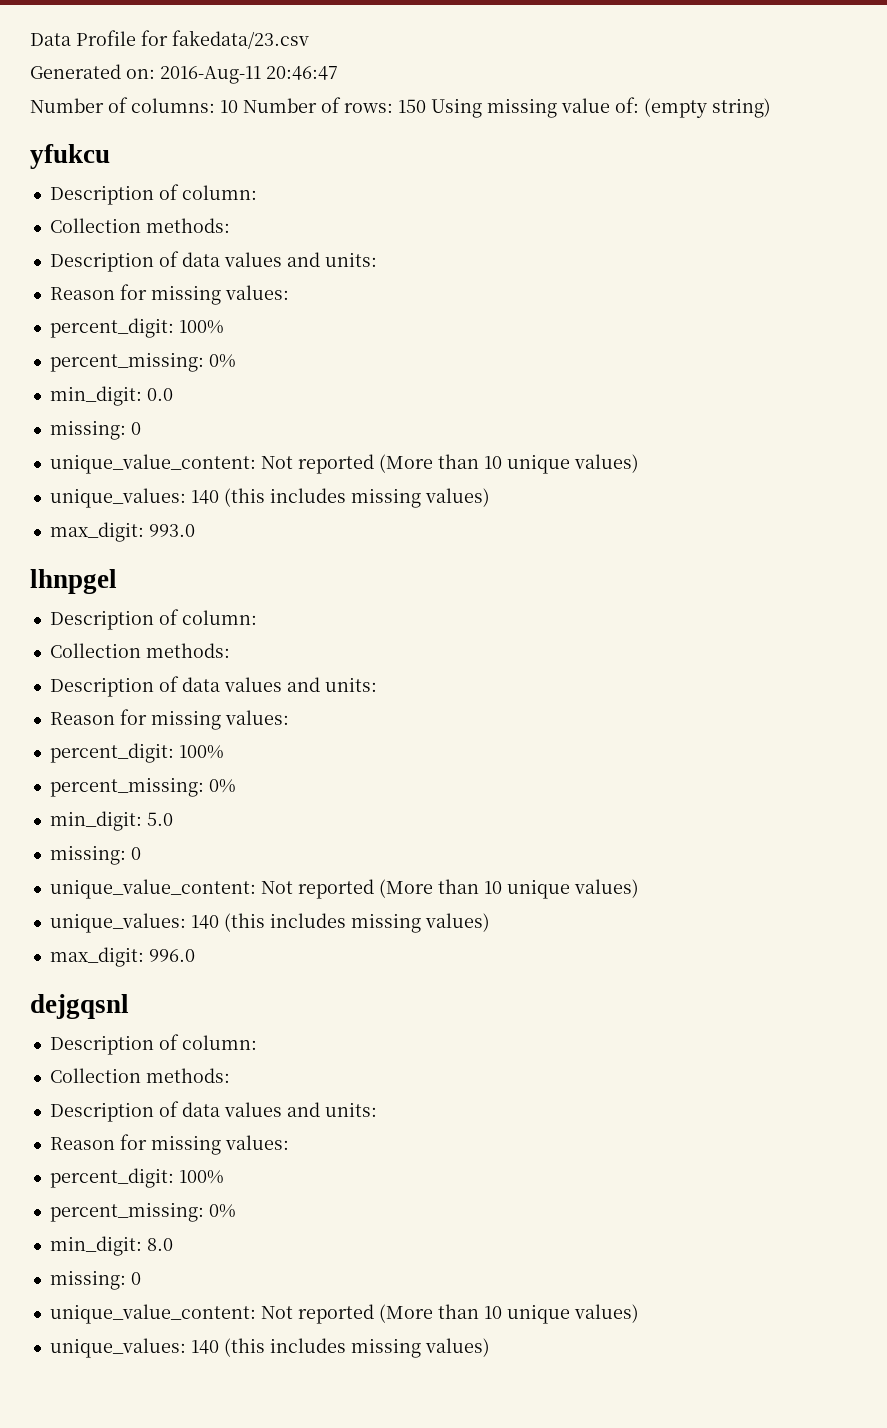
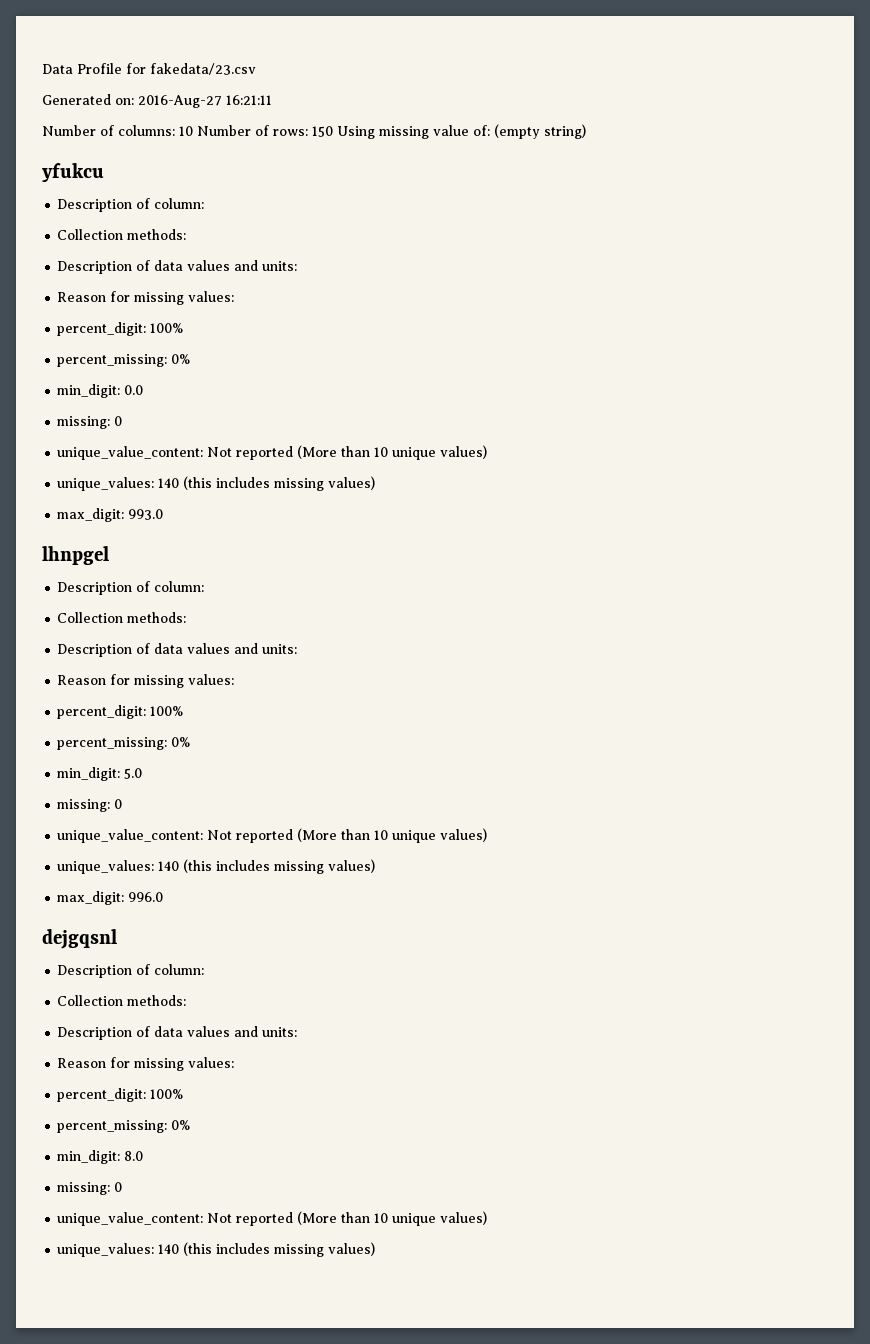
[160,66,338,84] 2016-Aug-11 20:46:47 -> [138,95,272,108] 2016-Aug-27 16:21:11

